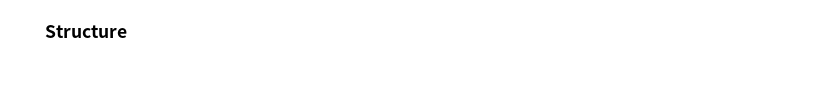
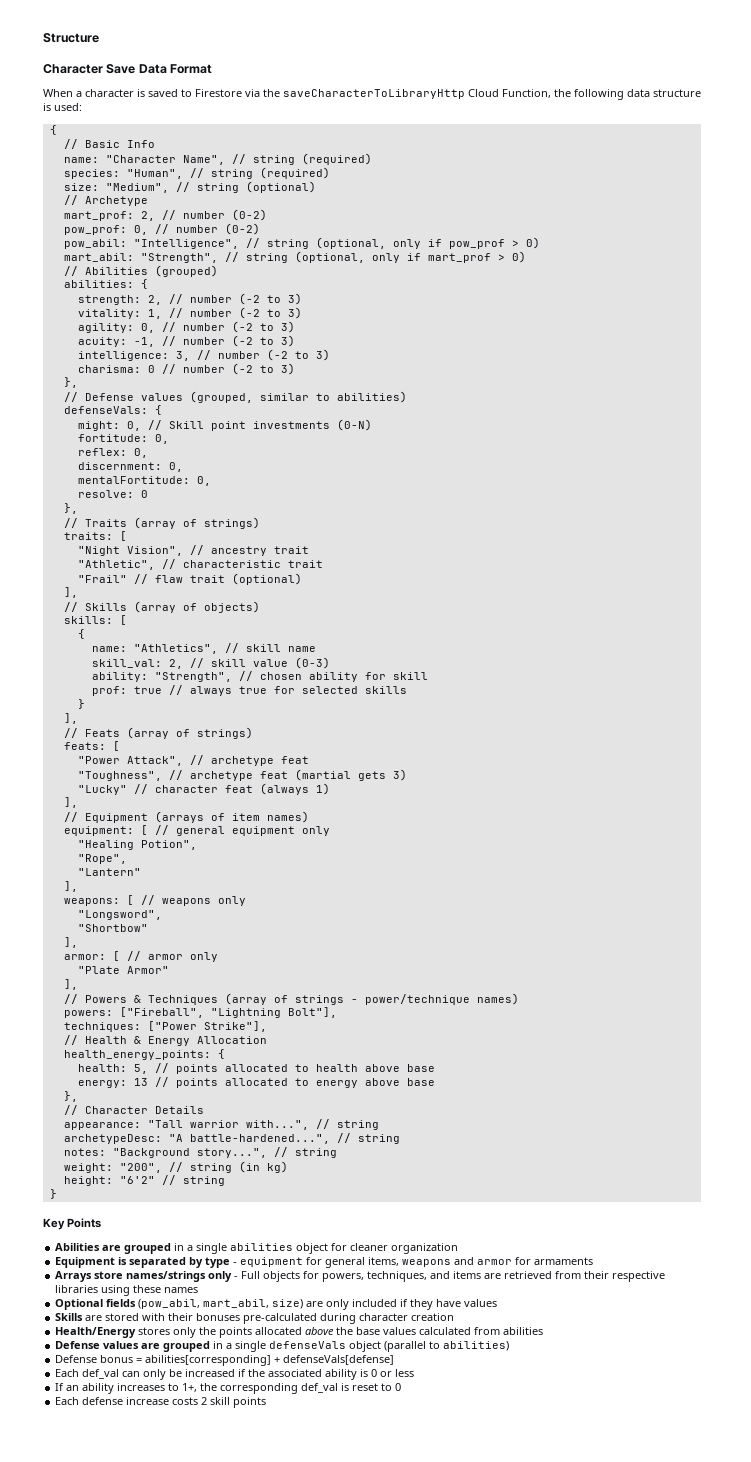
(127, 31) none -> [43,64,213,74] [43,89,701,100] [43,103,82,111] [49,125,57,135] [63,139,155,149] [63,153,372,165] [63,167,330,179] [63,181,316,193] [63,195,148,206] [63,209,267,221] [63,223,260,235] [63,237,540,249] [63,251,526,263] [63,265,218,277] [63,279,148,289] [77,293,302,305] [77,307,302,319] [77,321,295,333] [77,335,295,347] [77,349,330,361] [77,363,295,375] [63,377,78,388] [63,391,407,403] [63,405,162,415] [77,419,372,431] [77,434,169,444] [77,448,148,458] [77,462,183,472] [77,476,211,486] [77,490,148,498] [63,503,78,514] [63,517,260,529] [63,531,127,541] [77,545,309,556] [77,559,323,570] [77,573,302,585] [63,587,78,598] [63,601,260,613] [63,615,127,625] [77,629,85,639] [91,643,316,654] [91,657,330,669] [91,671,428,682] [91,685,407,696] [77,699,85,709] [63,713,78,724] [63,727,253,739] [63,741,120,751] [77,755,309,766] [77,769,407,781] [77,783,330,795] [63,797,78,808] [63,811,309,823] [63,825,330,836] [77,840,197,850] [77,854,127,864] [77,868,141,876] [63,881,78,892] [63,895,246,906] [77,910,162,920] [77,924,148,932] [63,937,78,948] [63,951,218,962] [77,966,169,974] [63,979,78,990] [63,993,519,1005] [63,1007,337,1018] [63,1021,267,1032] [63,1035,267,1046] [63,1049,225,1060] [77,1063,435,1074] [77,1077,435,1088] [63,1091,78,1102] [63,1105,204,1115] [63,1119,379,1130] [63,1133,400,1144] [63,1147,337,1158] [63,1161,288,1173] [63,1175,225,1186] [49,1189,57,1199] [43,1218,102,1230] [55,1243,459,1254] [55,1257,594,1268] [55,1271,666,1282] [55,1285,199,1296] [55,1299,498,1310] [55,1313,455,1324] [55,1327,544,1338] [55,1341,510,1352] [55,1355,395,1366] [55,1369,415,1380] [55,1383,402,1394] [55,1397,267,1408] // Character Save Data Format // When a character is saved to Firestore via the saveCharacterToLibraryHttp Cloud Function, the following data structure is used: // { // // Basic Info // name: "Character Name", // string (required) // species: "Human", // string (required) // size: "Medium", // string (optional) // // Archetype // mart_prof: 2, // number (0-2) // pow_prof: 0, // number (0-2) // pow_abil: "Intelligence", // string (optional, only if pow_prof > 0) // mart_abil: "Strength", // string (optional, only if mart_prof > 0) // // Abilities (grouped) // abilities: { // strength: 2, // number (-2 to 3) // vitality: 1, // number (-2 to 3) // agility: 0, // number (-2 to 3) // acuity: -1, // number (-2 to 3) // intelligence: 3, // number (-2 to 3) // charisma: 0 // number (-2 to 3) // }, // // Defense values (grouped, similar to abilities) // defenseVals: { // might: 0, // Skill point investments (0-N) // fortitude: 0, // reflex: 0, // discernment: 0, // mentalFortitude: 0, // resolve: 0 // }, // // Traits (array of strings) // traits: [ // "Night Vision", // ancestry trait // "Athletic", // characteristic trait // "Frail" // flaw trait (optional) // ], // // Skills (array of objects) // skills: [ // { // name: "Athletics", // skill name // skill_val: 2, // skill value (0-3) // ability: "Strength", // chosen ability for skill // prof: true // always true for selected skills // } // ], // // Feats (array of strings) // feats: [ // "Power Attack", // archetype feat // "Toughness", // archetype feat (martial gets 3) // "Lucky" // character feat (always 1) // ], // // Equipment (arrays of item names) // equipment: [ // general equipment only // "Healing Potion", // "Rope", // "Lantern" // ], // weapons: [ // weapons only // "Longsword", // "Shortbow" // ], // armor: [ // armor only // "Plate Armor" // ], // // Powers & Techniques (array of strings - power/technique names) // powers: ["Fireball", "Lightning Bolt"], // techniques: ["Power Strike"], // // Health & Energy Allocation // health_energy_points: { // health: 5, // points allocated to health above base // energy: 13 // points allocated to energy above base // }, // // Character Details // appearance: "Tall warrior with...", // string // archetypeDesc: "A battle-hardened...", // string // notes: "Background story...", // string // weight: "200", // string (in kg) // height: "6'2" // string // } // Key Points // Abilities are grouped in a single abilities object for cleaner organization // Equipment is separated by type - equipment for general items, weapons and armor for armaments // Arrays store names/strings only - Full objects for powers, techniques, and items are retrieved from their respective libraries using these names // Optional fields (pow_abil, mart_abil, size) are only included if they have values // Skills are stored with their bonuses pre-calculated during character creation // Health/Energy stores only the points allocated above the base values calculated from abilities // Defense values are grouped in a single defenseVals object (parallel to abilities) // Defense bonus = abilities[corresponding] + defenseVals[defense] // Each def_val can only be increased if the associated ability is 0 or less // If an ability increases to 1+, the corresponding def_val is reset to 0 // Each defense increase costs 2 skill points

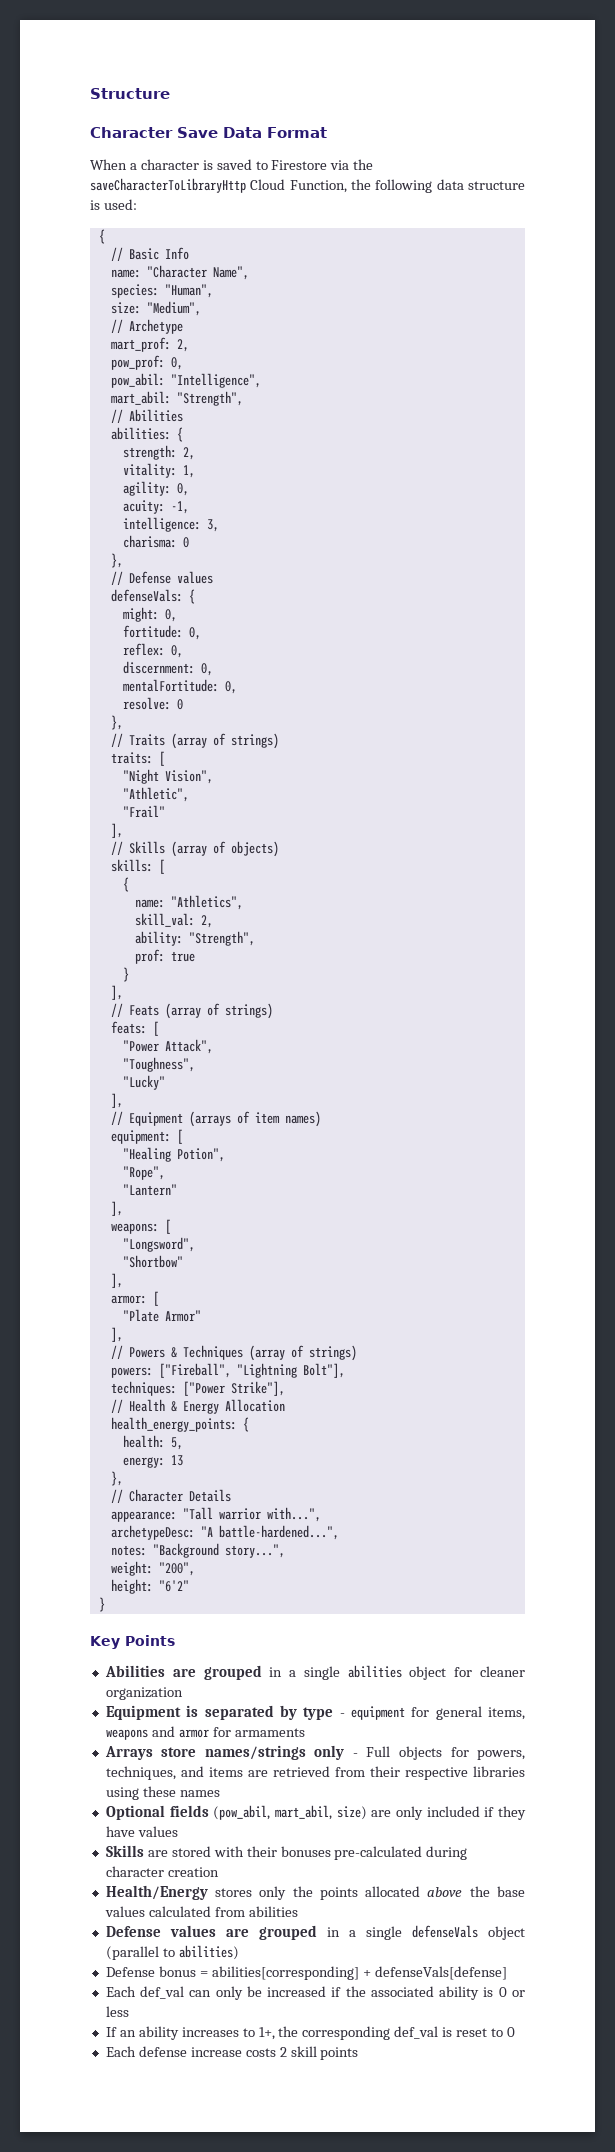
[231,153,372,165] // string (required) -> (249, 273) none
[189,167,330,179] // string (required) -> (213, 291) none
[175,181,316,193] // string (optional) -> (201, 308) none
[161,209,267,221] // number (0-2) -> (189, 345) none
[154,223,260,235] // number (0-2) -> (183, 363) none
[245,237,540,249] [63,251,526,263] [63,265,218,277] // string (optional, only if pow_prof > 0) // mart_abil: "Strength", // string (optional, only if mart_prof > 0) // // Abilities (grouped) -> [110,391,243,406] [110,409,183,423] // mart_abil: "Strength", // // Abilities
[168,293,302,305] [77,307,302,319] [77,321,295,333] [77,335,295,347] [77,349,330,361] [77,363,295,375] // number (-2 to 3) // vitality: 1, // number (-2 to 3) // agility: 0, // number (-2 to 3) // acuity: -1, // number (-2 to 3) // intelligence: 3, // number (-2 to 3) // charisma: 0 // number (-2 to 3) -> [122,463,195,478] [122,481,189,496] [122,500,189,514] [122,517,219,532] [122,535,189,548] // vitality: 1, // agility: 0, // acuity: -1, // intelligence: 3, // charisma: 0
[189,391,407,403] (grouped, similar to abilities) -> (213, 577) none
[147,419,372,431] // Skill point investments (0-N) -> (177, 615) none
[189,545,309,556] [77,559,323,570] [77,573,302,585] // ancestry trait // "Athletic", // characteristic trait // "Frail" // flaw trait (optional) -> [122,787,189,802] [122,805,165,818] // "Athletic", // "Frail"
[224,643,316,653] // skill name -> (243, 902) none
[189,657,330,669] [91,671,428,682] [91,685,407,696] // skill value (0-3) // ability: "Strength", // chosen ability for skill // prof: true // always true for selected skills -> [134,931,255,946] [134,949,195,964] // ability: "Strength", // prof: true
[189,755,309,766] [77,769,407,781] [77,783,330,795] // archetype feat // "Toughness", // archetype feat (martial gets 3) // "Lucky" // character feat (always 1) -> [122,1057,195,1072] [122,1075,165,1090] // "Toughness", // "Lucky"
[154,825,330,836] // general equipment only -> (183, 1136) none
[140,895,246,906] // weapons only -> (171, 1226) none
[126,951,218,962] // armor only -> (159, 1298) none
[294,993,519,1005] strings - power/technique names) -> [308,1345,357,1361] strings)
[154,1063,435,1074] [77,1077,435,1088] // points allocated to health above base // energy: 13 // points allocated to energy above base -> [122,1455,183,1468] // energy: 13
[315,1119,379,1130] // string -> (321, 1514) none
[336,1133,400,1144] // string -> (339, 1532) none
[273,1147,337,1158] // string -> (285, 1551) none
[168,1161,288,1173] // string (in kg) -> (195, 1569) none
[161,1175,225,1186] // string -> (189, 1586) none

